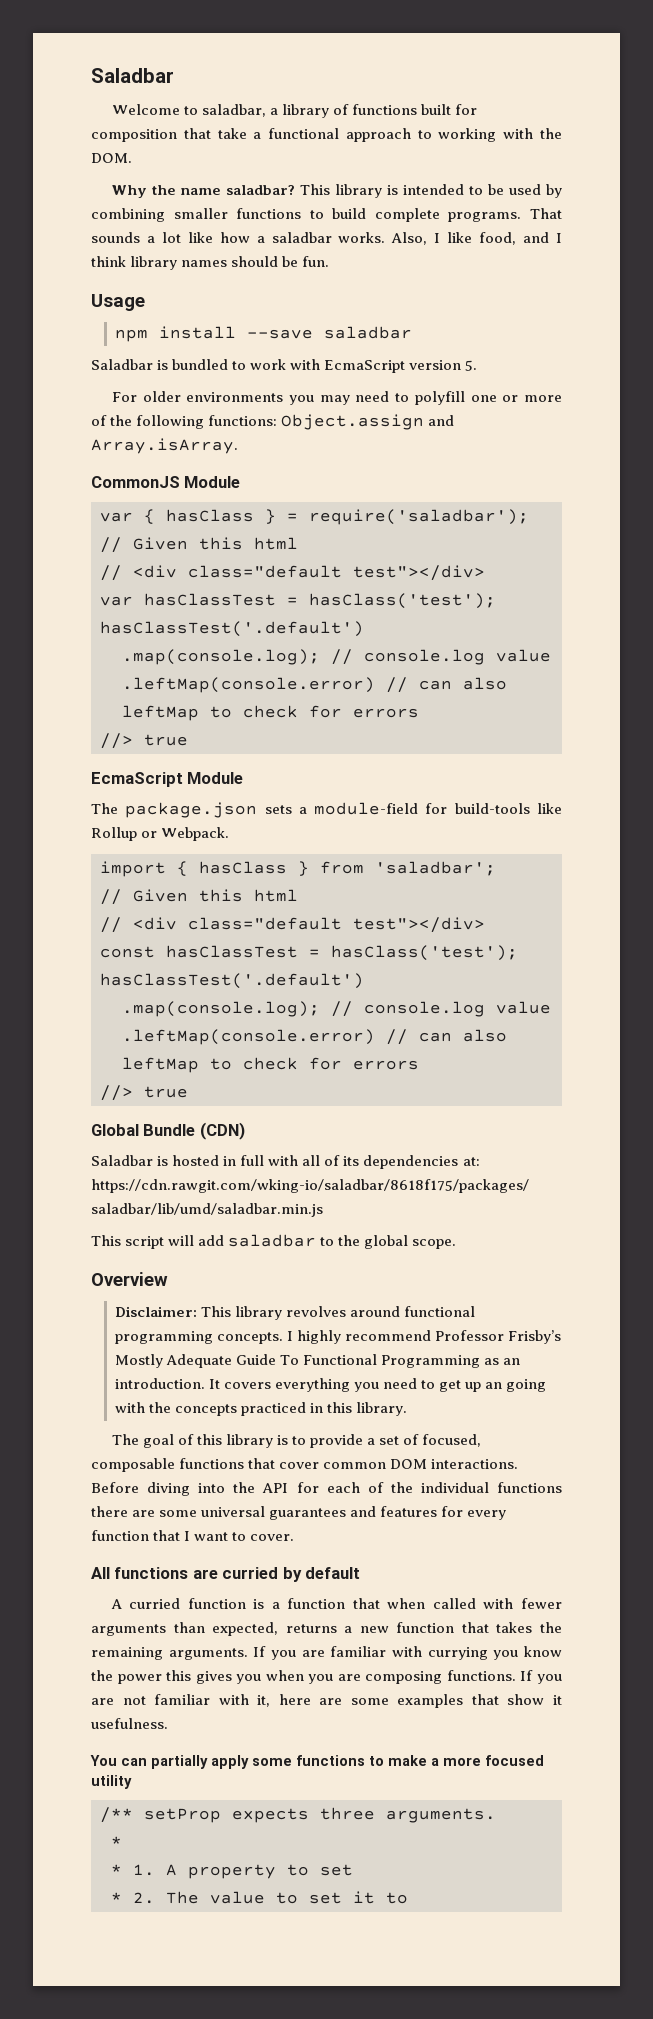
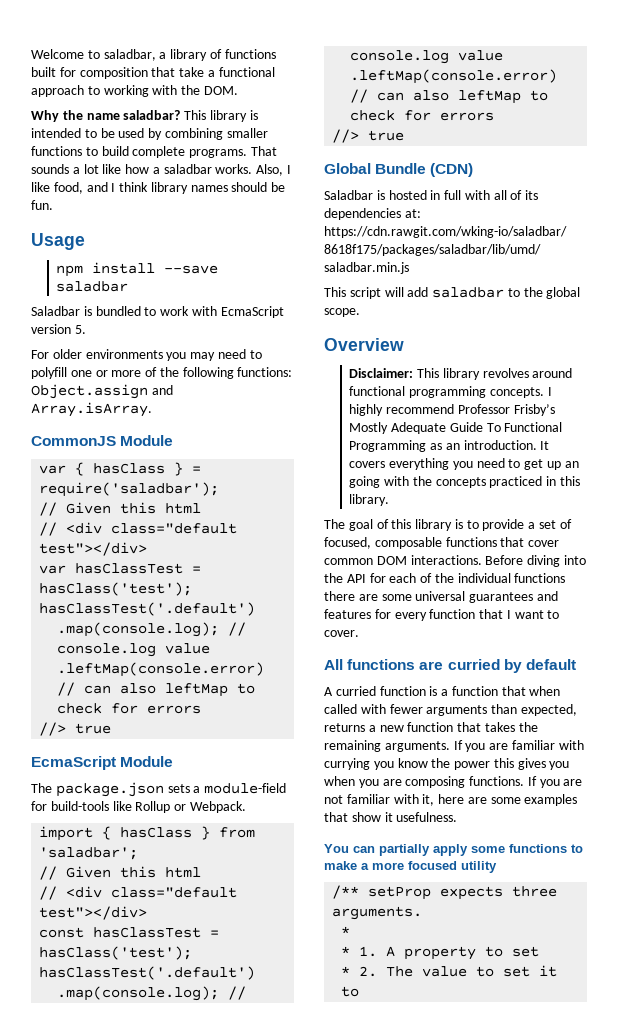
[91,68,174,83] Saladbar // -> (31, 54) none

